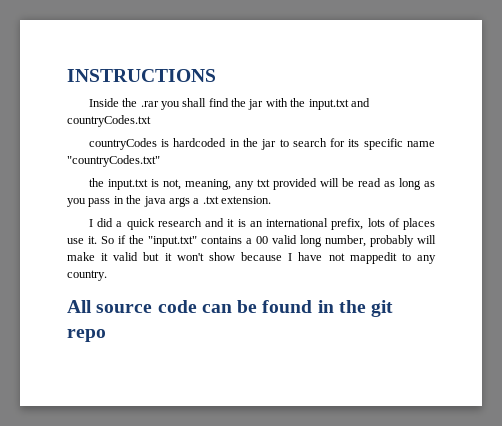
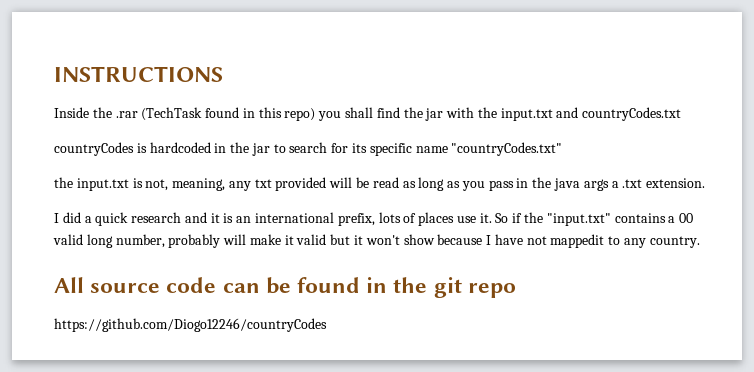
(159, 104) none -> [141,107,316,121] (TechTask found in this repo)
(106, 335) none -> [54,318,327,332] // https://github.com/Diogo12246/countryCodes

